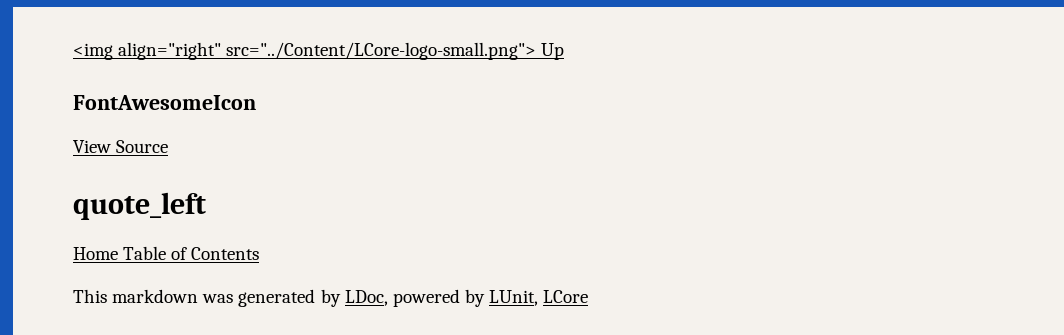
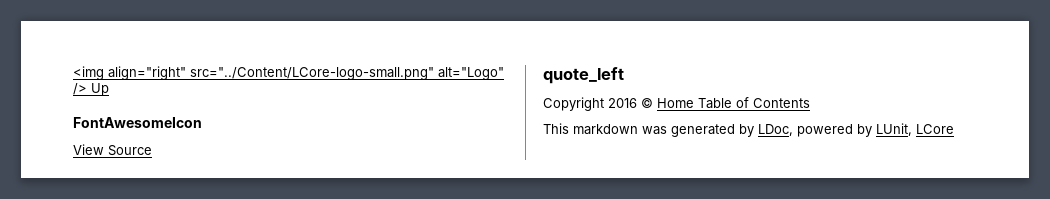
[226,42,537,60] src="../Content/LCore-logo-small.png"> -> [190,67,504,80] [73,83,87,95] src="../Content/LCore-logo-small.png" alt="Logo" />
(206, 206) none -> [543,97,653,111] Copyright 2016 ©

